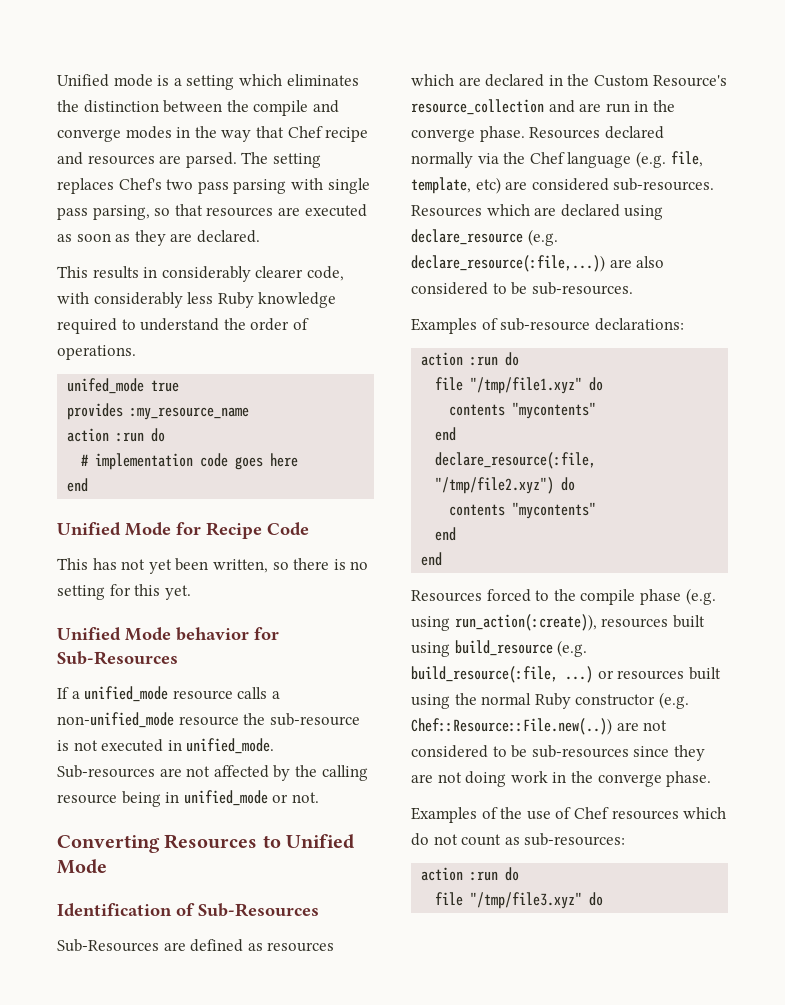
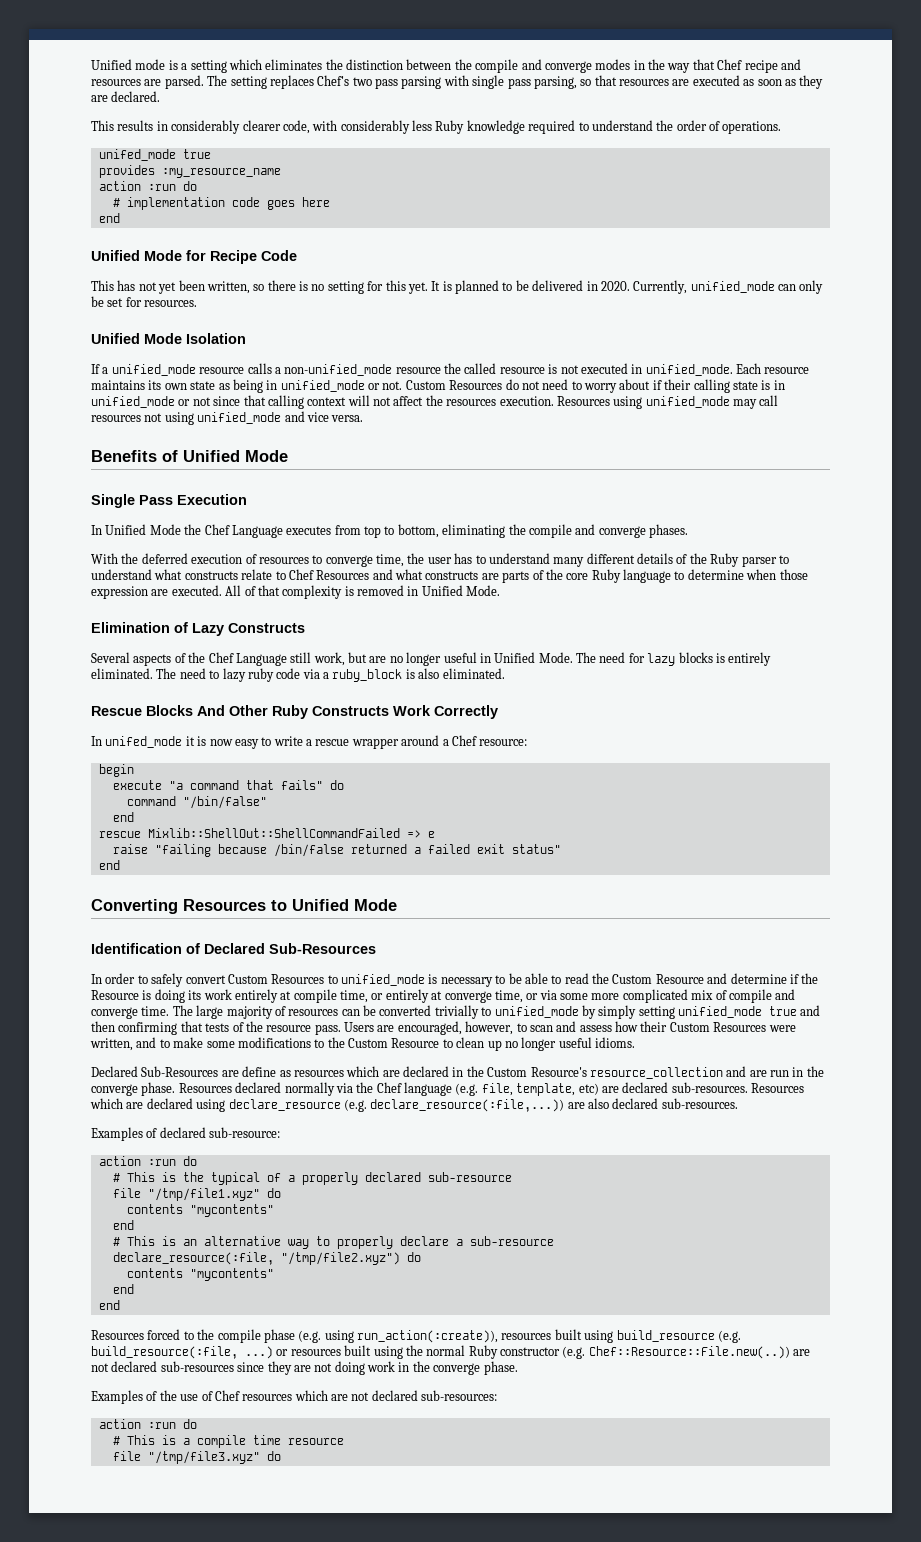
[57,627,279,641] [57,651,178,665] // Unified Mode behavior for Sub-Resources -> [431,280,824,294] [91,296,198,307] [91,333,246,344] It is planned to be delivered in 2020. Currently, unified_mode can only be set for resources. // Unified Mode Isolation
[269,713,360,726] sub-resource -> [464,363,545,374] called resource
[57,765,368,781] [57,794,117,804] Sub-resources are not affected by the calling resource -> [736,363,810,374] [91,380,230,390] Each resource maintains its own state as
(319, 797) none -> [405,379,785,393] [91,395,779,409] [91,411,364,425] [91,450,288,462] [91,494,247,508] [91,524,688,538] [91,553,789,567] [91,569,808,583] [91,585,501,599] [91,622,305,636] [91,652,772,666] [91,668,505,682] [91,705,498,719] [91,735,528,749] [98,764,134,777] [112,780,344,790] [126,796,267,809] [112,812,134,822] [98,828,435,838] [112,844,561,857] [98,860,120,870] Custom Resources do not need to worry about if their calling state is in unified_mode or not since that calling context will not affect the resources execution. Resources using unified_mode may call resources not using unified_mode and vice versa. // Benefits of Unified Mode // Single Pass Execution // In Unified Mode the Chef Language executes from top to bottom, eliminating the compile and converge phases. // With the deferred execution of resources to converge time, the user has to understand many different details of the Ruby parser to understand what constructs relate to Chef Resources and what constructs are parts of the core Ruby language to determine when those expression are executed. All of that complexity is removed in Unified Mode. // Elimination of Lazy Constructs // Several aspects of the Chef Language still work, but are no longer useful in Unified Mode. The need for lazy blocks is entirely eliminated. The need to lazy ruby code via a ruby_block is also eliminated. // Rescue Blocks And Other Ruby Constructs Work Correctly // In unifed_mode it is now easy to write a rescue wrapper around a Chef resource: // begin // execute "a command that fails" do // command "/bin/false" // end // rescue Mixlib::ShellOut::ShellCommandFailed => e // raise "failing because /bin/false returned a failed exit status" // end
[198,903,319,917] Sub-Resources // -> [204,943,376,954] [91,973,819,987] [91,989,796,1003] [91,1005,821,1019] [91,1021,796,1035] [90,1037,635,1051] [91,1066,138,1077] Declared Sub-Resources // In order to safely convert Custom Resources to unified_mode is necessary to be able to read the Custom Resource and determine if the Resource is doing its work entirely at compile time, or entirely at converge time, or via some more complicated mix of compile and converge time. The large majority of resources can be converted trivially to unified_mode by simply setting unified_mode true and then confirming that tests of the resource pass. Users are encouraged, however, to scan and assess how their Custom Resources were written, and to make some modifications to the Custom Resource to clean up no longer useful idioms. // Declared
[190,939,244,952] defined -> [242,1066,277,1077] define
[531,178,609,191] considered -> [622,1082,669,1093] declared
[411,282,528,295] considered to be -> [612,1098,659,1109] declared
[500,318,684,331] [421,352,520,366] sub-resource declarations: // action :run do -> [159,1127,281,1138] [98,1156,197,1166] [112,1172,512,1185] declared sub-resource: // action :run do // # This is the typical of a properly declared sub-resource
(457, 434) none -> [112,1236,554,1249] // # This is an alternative way to properly declare a sub-resource
[411,745,528,758] considered to be -> [111,1361,158,1372] declared
[411,833,520,846] do not count as -> [331,1390,418,1401] are not declared
(520, 874) none -> [112,1435,344,1448] // # This is a compile time resource

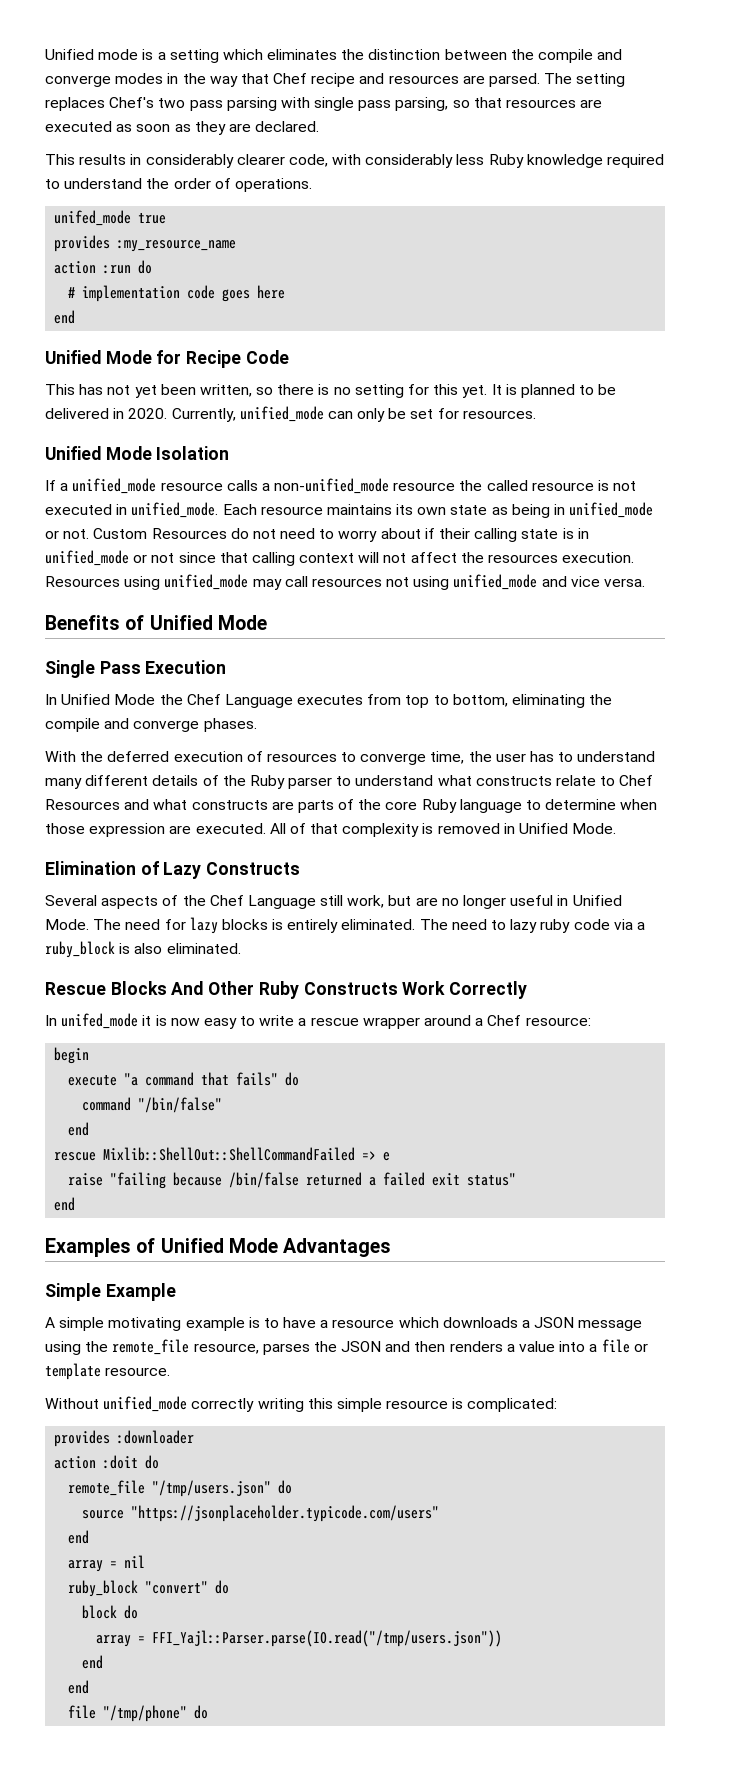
[91,899,397,914] [91,943,376,954] [91,973,819,987] [91,989,796,1003] [91,1005,821,1019] [91,1021,796,1035] [90,1037,635,1051] [91,1066,824,1079] [91,1082,804,1096] [90,1098,738,1112] [91,1127,281,1141] [98,1156,197,1166] [112,1172,512,1185] [112,1188,281,1201] [126,1204,274,1217] [112,1220,134,1230] [112,1236,554,1249] [112,1252,421,1265] [126,1268,274,1281] [112,1284,134,1294] [98,1300,120,1310] [91,1329,741,1343] [91,1345,811,1359] [91,1361,518,1375] [91,1390,498,1404] [98,1419,197,1429] [112,1435,344,1448] [112,1451,260,1464] Converting Resources to Unified Mode // Identification of Declared Sub-Resources // In order to safely convert Custom Resources to unified_mode is necessary to be able to read the Custom Resource and determine if the Resource is doing its work entirely at compile time, or entirely at converge time, or via some more complicated mix of compile and converge time. The large majority of resources can be converted trivially to unified_mode by simply setting unified_mode true and then confirming that tests of the resource pass. Users are encouraged, however, to scan and assess how their Custom Resources were written, and to make some modifications to the Custom Resource to clean up no longer useful idioms. // Declared Sub-Resources are define as resources which are declared in the Custom Resource's resource_collection and are run in the converge phase. Resources declared normally via the Chef language (e.g. file, template, etc) are declared sub-resources. Resources which are declared using declare_resource (e.g. declare_resource(:file,...)) are also declared sub-resources. // Examples of declared sub-resource: // action :run do // # This is the typical of a properly declared sub-resource // file "/tmp/file1.xyz" do // contents "mycontents" // end // # This is an alternative way to properly declare a sub-resource // declare_resource(:file, "/tmp/file2.xyz") do // contents "mycontents" // end // end // Resources forced to the compile phase (e.g. using run_action(:create)), resources built using build_resource (e.g. build_resource(:file, ...) or resources built using the normal Ruby constructor (e.g. Chef::Resource::File.new(..)) are not declared sub-resources since they are not doing work in the converge phase. // Examples of the use of Chef resources which are not declared sub-resources: // action :run do // # This is a compile time resource // file "/tmp/file3.xyz" -> [45,1238,392,1257] [45,1283,176,1301] [45,1317,643,1331] [45,1339,648,1355] [45,1363,171,1380] [45,1396,558,1412] [54,1430,195,1447] [54,1455,160,1469] [68,1480,293,1497] [82,1505,440,1522] [68,1530,90,1544] [68,1555,146,1572] [68,1580,230,1597] [82,1605,139,1619] [96,1630,503,1647] [82,1655,104,1669] [68,1680,90,1694] [68,1705,188,1722] Examples of Unified Mode Advantages // Simple Example // A simple motivating example is to have a resource which downloads a JSON message using the remote_file resource, parses the JSON and then renders a value into a file or template resource. // Without unified_mode correctly writing this simple resource is complicated: // provides :downloader // action :doit do // remote_file "/tmp/users.json" do // source "https://jsonplaceholder.typicode.com/users" // end // array = nil // ruby_block "convert" do // block do // array = FFI_Yajl::Parser.parse(IO.read("/tmp/users.json")) // end // end // file "/tmp/phone"

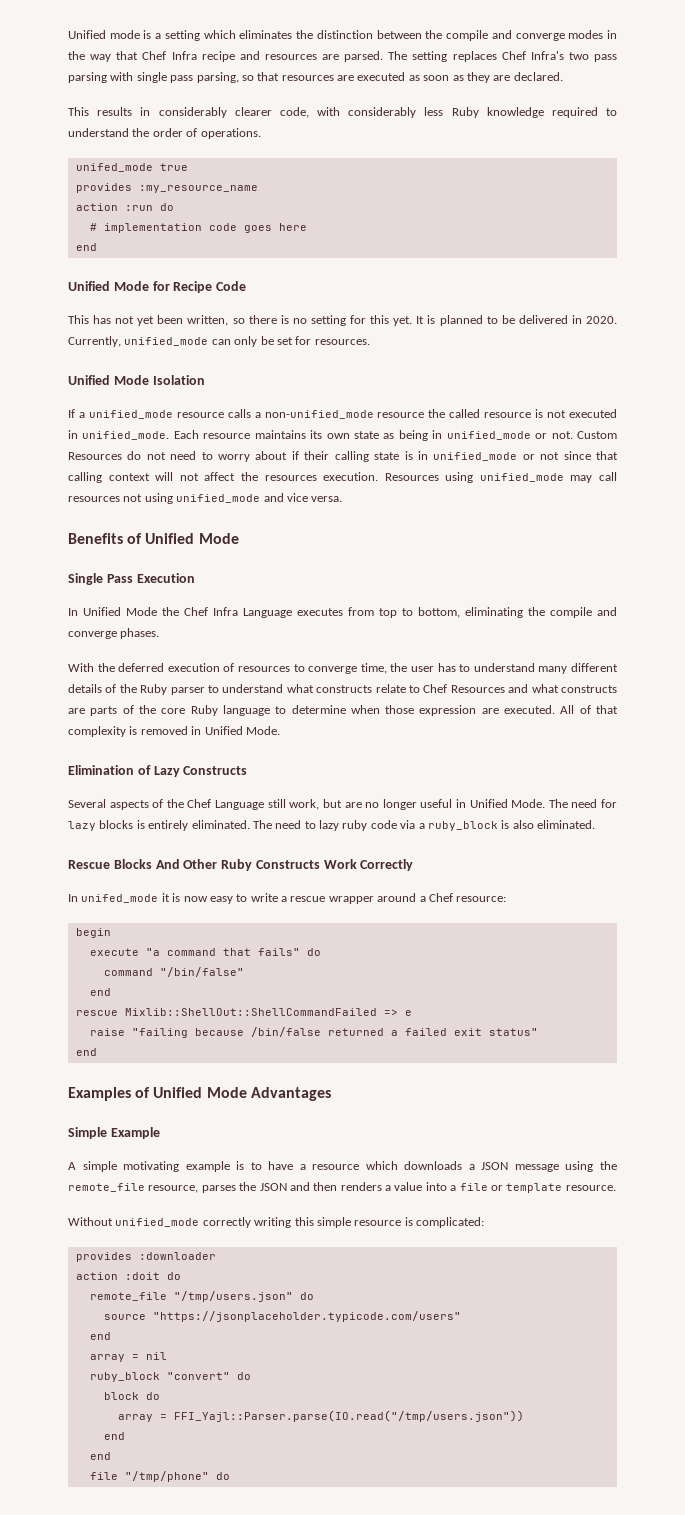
(308, 78) none -> [171,51,197,60] Infra
[109,97,155,108] Chef's -> [501,51,564,60] Chef Infra's
(221, 699) none -> [213,607,238,616] Infra

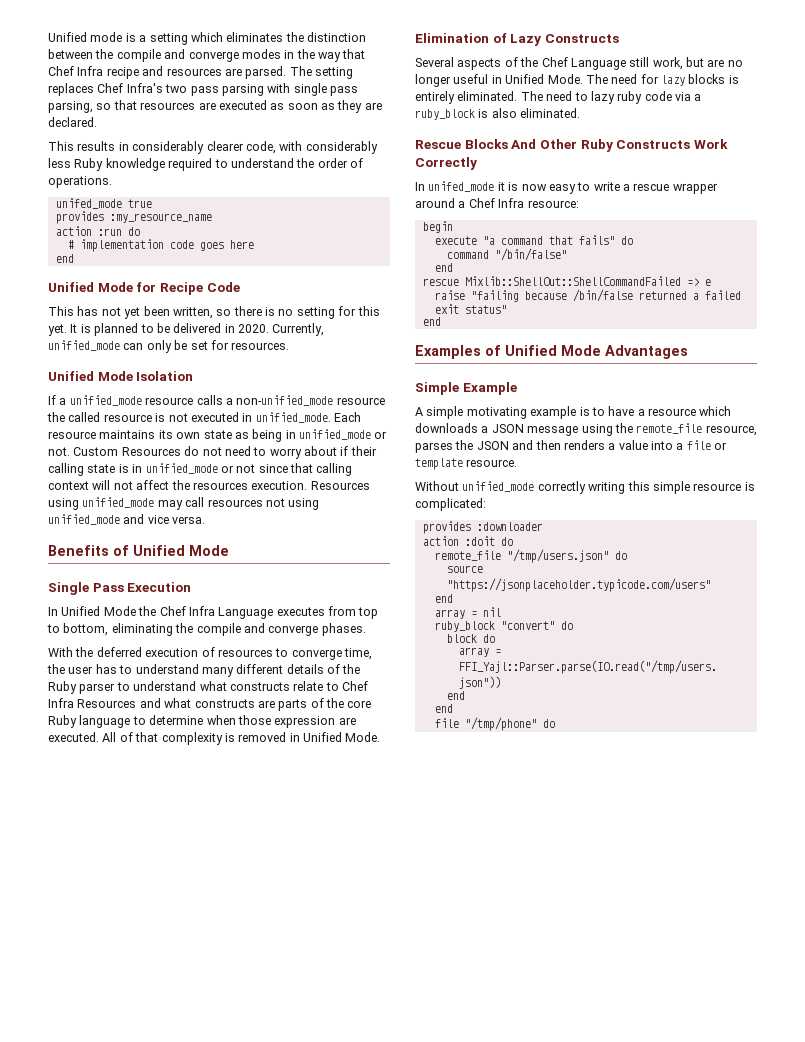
(448, 688) none -> [48,698,74,708] Infra
(453, 897) none -> [498,198,525,208] Infra

